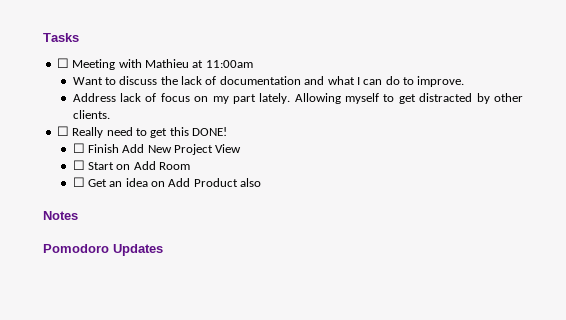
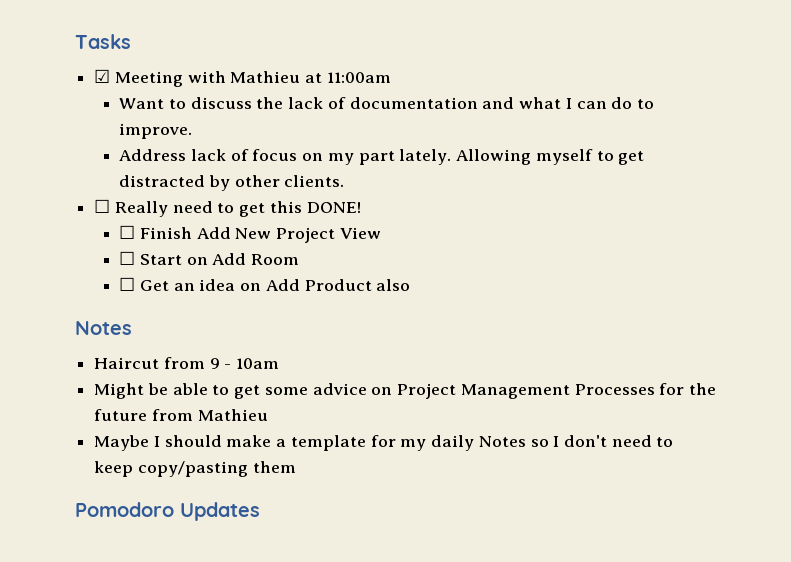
[56,58,69,68] ☐ -> [94,69,111,83] ☑
(78, 215) none -> [94,357,280,369] [94,383,716,399] [94,409,268,421] [94,435,674,451] [94,461,296,477] // Haircut from 9 - 10am // Might be able to get some advice on Project Management Processes for the future from Mathieu // Maybe I should make a template for my daily Notes so I don't need to keep copy/pasting them

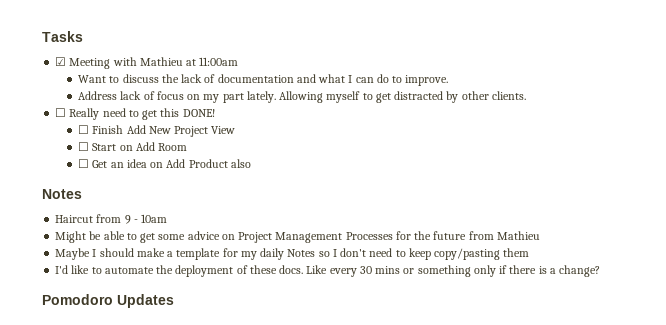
(296, 467) none -> [55,265,601,277] // I'd like to automate the deployment of these docs. Like every 30 mins or something only if there is a change?

